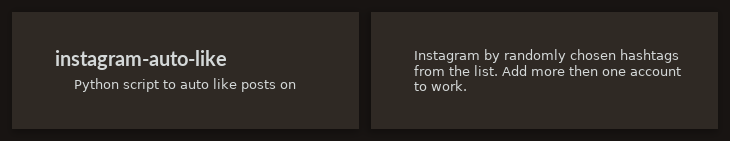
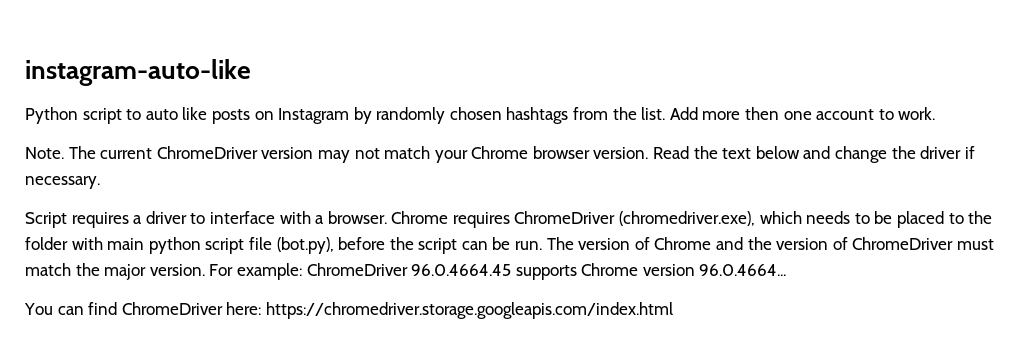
(467, 85) none -> [25,146,975,163] [25,176,100,189] [25,211,993,228] [25,237,994,254] [25,263,787,280] [24,302,673,319] // Note. The current ChromeDriver version may not match your Chrome browser version. Read the text below and change the driver if necessary. // Script requires a driver to interface with a browser. Chrome requires ChromeDriver (chromedriver.exe), which needs to be placed to the folder with main python script file (bot.py), before the script can be run. The version of Chrome and the version of ChromeDriver must match the major version. For example: ChromeDriver 96.0.4664.45 supports Chrome version 96.0.4664... // You can find ChromeDriver here: https://chromedriver.storage.googleapis.com/index.html

